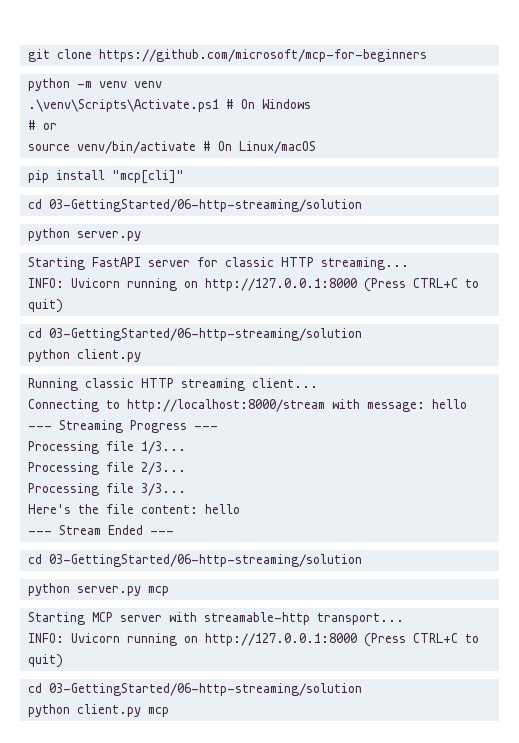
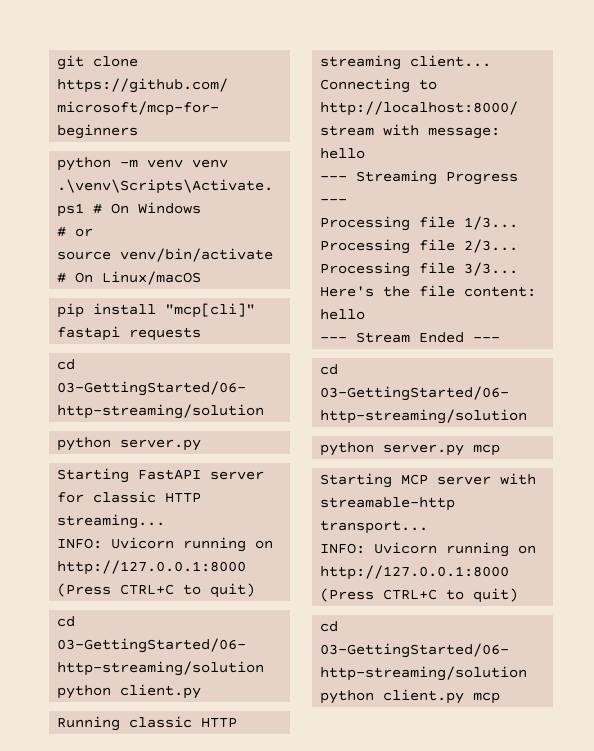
(184, 177) none -> [57,326,202,341] fastapi requests

